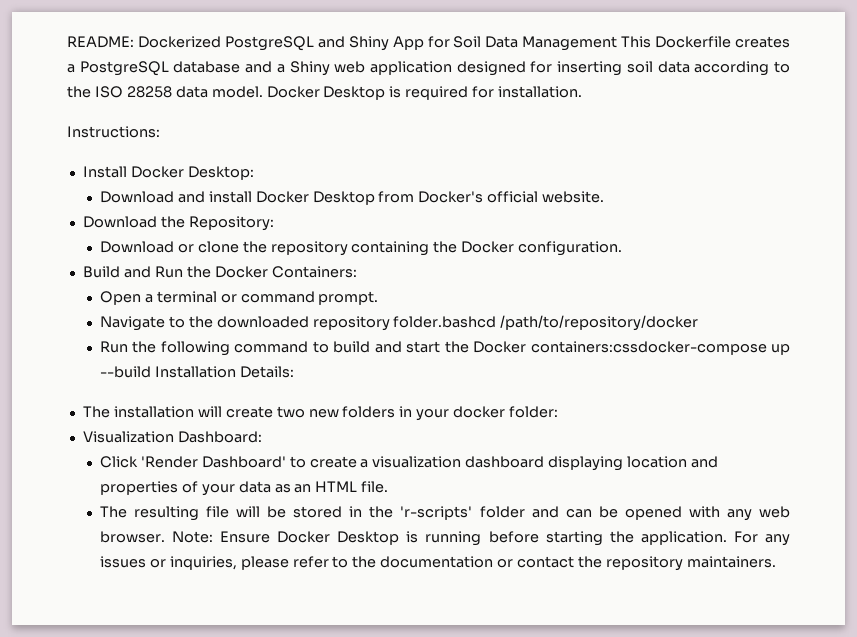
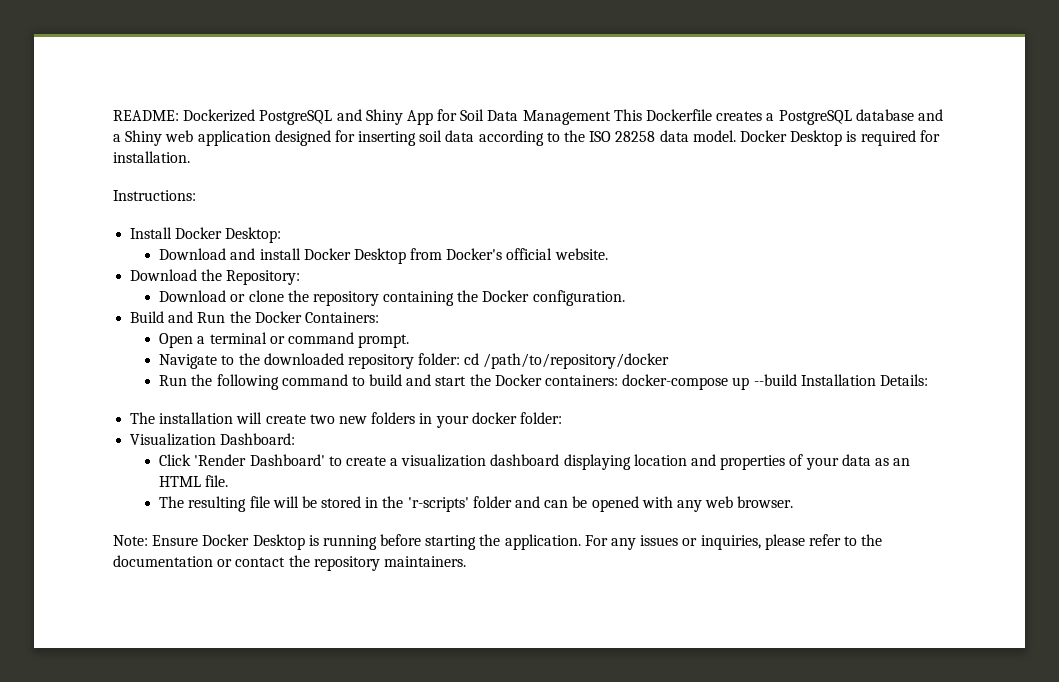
[393,316,497,328] folder.bashcd -> [418,353,480,365] folder: cd
[530,341,767,355] containers:cssdocker-compose -> [545,374,729,390] containers: docker-compose
(165, 537) none -> (794, 502) //

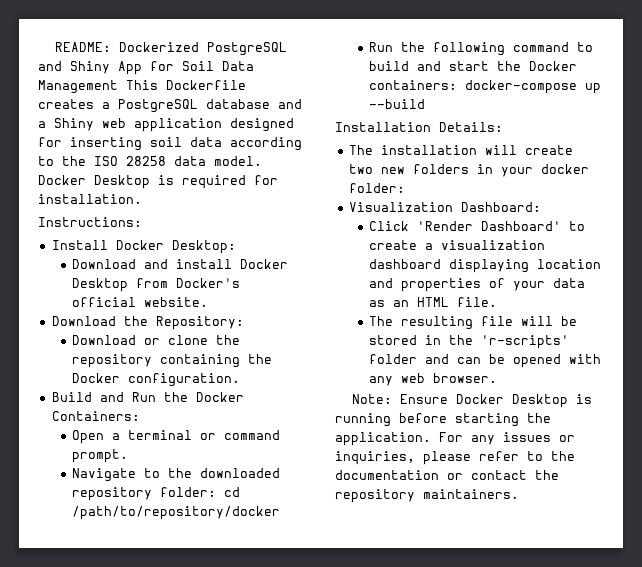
(797, 380) none -> (425, 104) //

